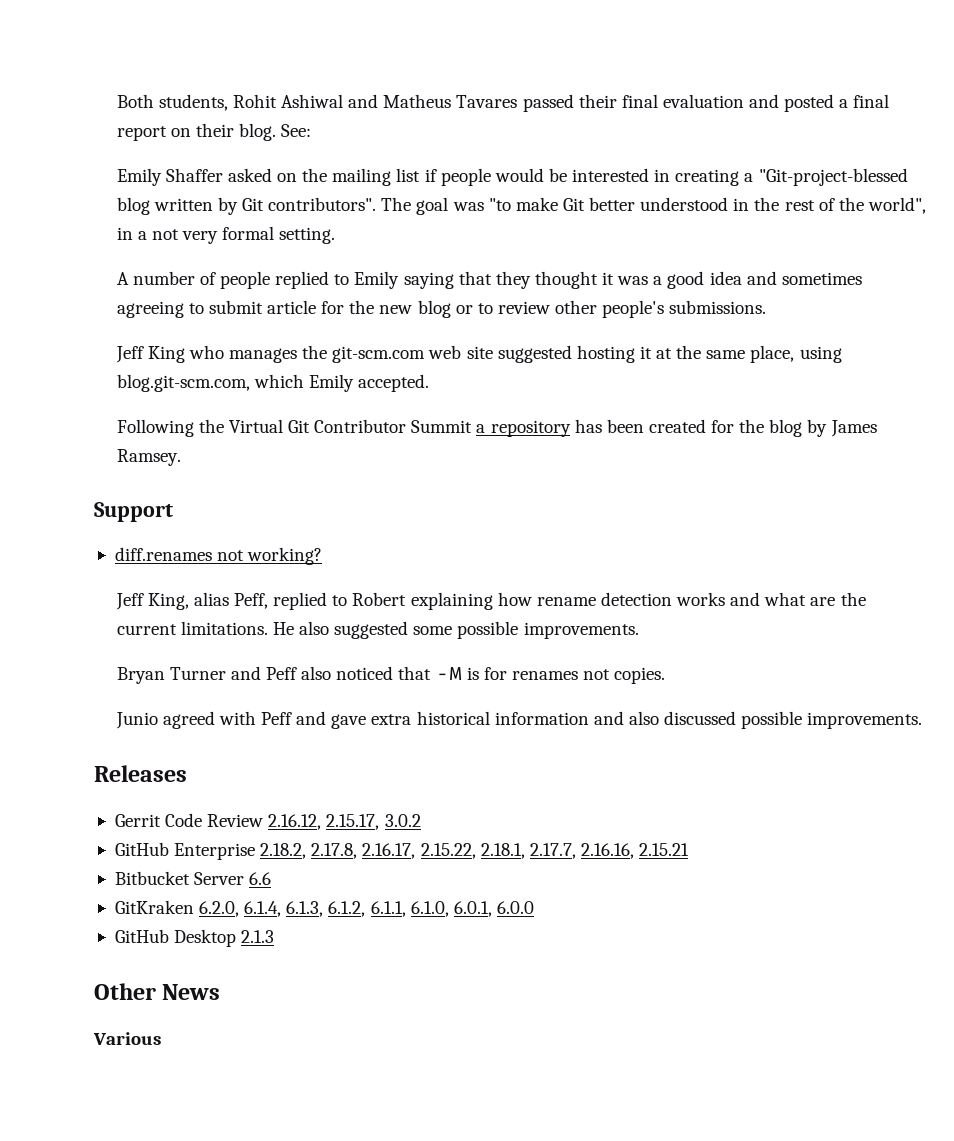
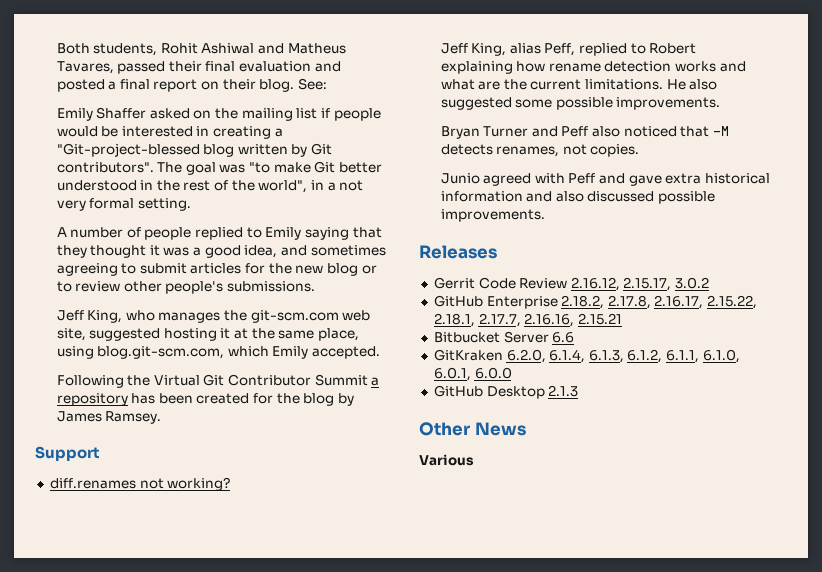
[456,95,518,108] Tavares -> [56,61,114,74] Tavares,
[709,271,742,285] idea -> [244,245,278,258] idea,
[267,300,317,314] article -> [190,263,242,274] articles
[147,346,185,363] King -> [87,310,123,323] King,
[466,346,493,359] site -> [56,328,86,341] site,
[466,667,578,680] is for renames -> [440,144,560,157] detects renames,

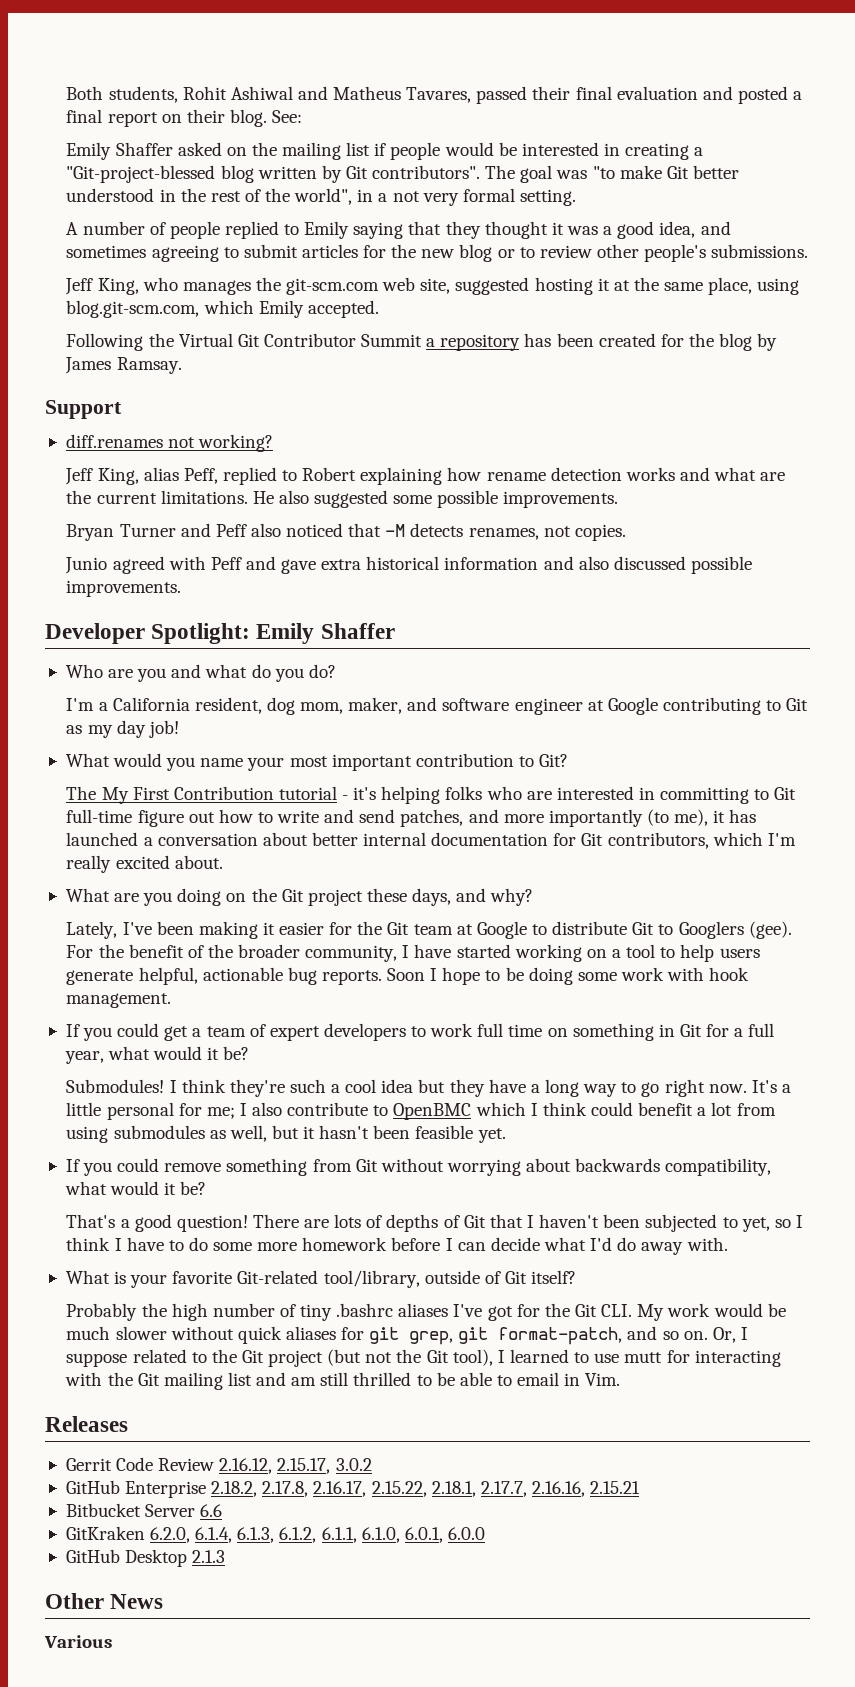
[105,411,162,424] Ramsey. -> [116,357,182,374] Ramsay.
(545, 215) none -> [45,623,395,644] [65,664,336,682] [66,697,809,715] [66,720,179,738] [65,753,569,771] [66,786,797,804] [66,809,757,827] [66,832,796,849] [66,855,223,873] [65,888,534,906] [66,921,792,939] [66,944,760,962] [66,967,750,985] [66,993,172,1008] [65,1023,775,1041] [64,1046,250,1064] [66,1079,791,1097] [66,1102,776,1120] [66,1125,506,1143] [65,1158,772,1176] [64,1181,207,1195] [66,1214,803,1232] [66,1237,728,1255] [65,1270,577,1288] [66,1303,786,1321] [66,1326,749,1345] [66,1349,781,1367] [65,1372,621,1390] // Developer Spotlight: Emily Shaffer // Who are you and what do you do? // I'm a California resident, dog mom, maker, and software engineer at Google contributing to Git as my day job! // What would you name your most important contribution to Git? // The My First Contribution tutorial - it's helping folks who are interested in committing to Git full-time figure out how to write and send patches, and more importantly (to me), it has launched a conversation about better internal documentation for Git contributors, which I'm really excited about. // What are you doing on the Git project these days, and why? // Lately, I've been making it easier for the Git team at Google to distribute Git to Googlers (gee). For the benefit of the broader community, I have started working on a tool to help users generate helpful, actionable bug reports. Soon I hope to be doing some work with hook management. // If you could get a team of expert developers to work full time on something in Git for a full year, what would it be? // Submodules! I think they're such a cool idea but they have a long way to go right now. It's a little personal for me; I also contribute to OpenBMC which I think could benefit a lot from using submodules as well, but it hasn't been feasible yet. // If you could remove something from Git without worrying about backwards compatibility, what would it be? // That's a good question! There are lots of depths of Git that I haven't been subjected to yet, so I think I have to do some more homework before I can decide what I'd do away with. // What is your favorite Git-related tool/library, outside of Git itself? // Probably the high number of tiny .bashrc aliases I've got for the Git CLI. My work would be much slower without quick aliases for git grep, git format-patch, and so on. Or, I suppose related to the Git project (but not the Git tool), I learned to use mutt for interacting with the Git mailing list and am still thrilled to be able to email in Vim.

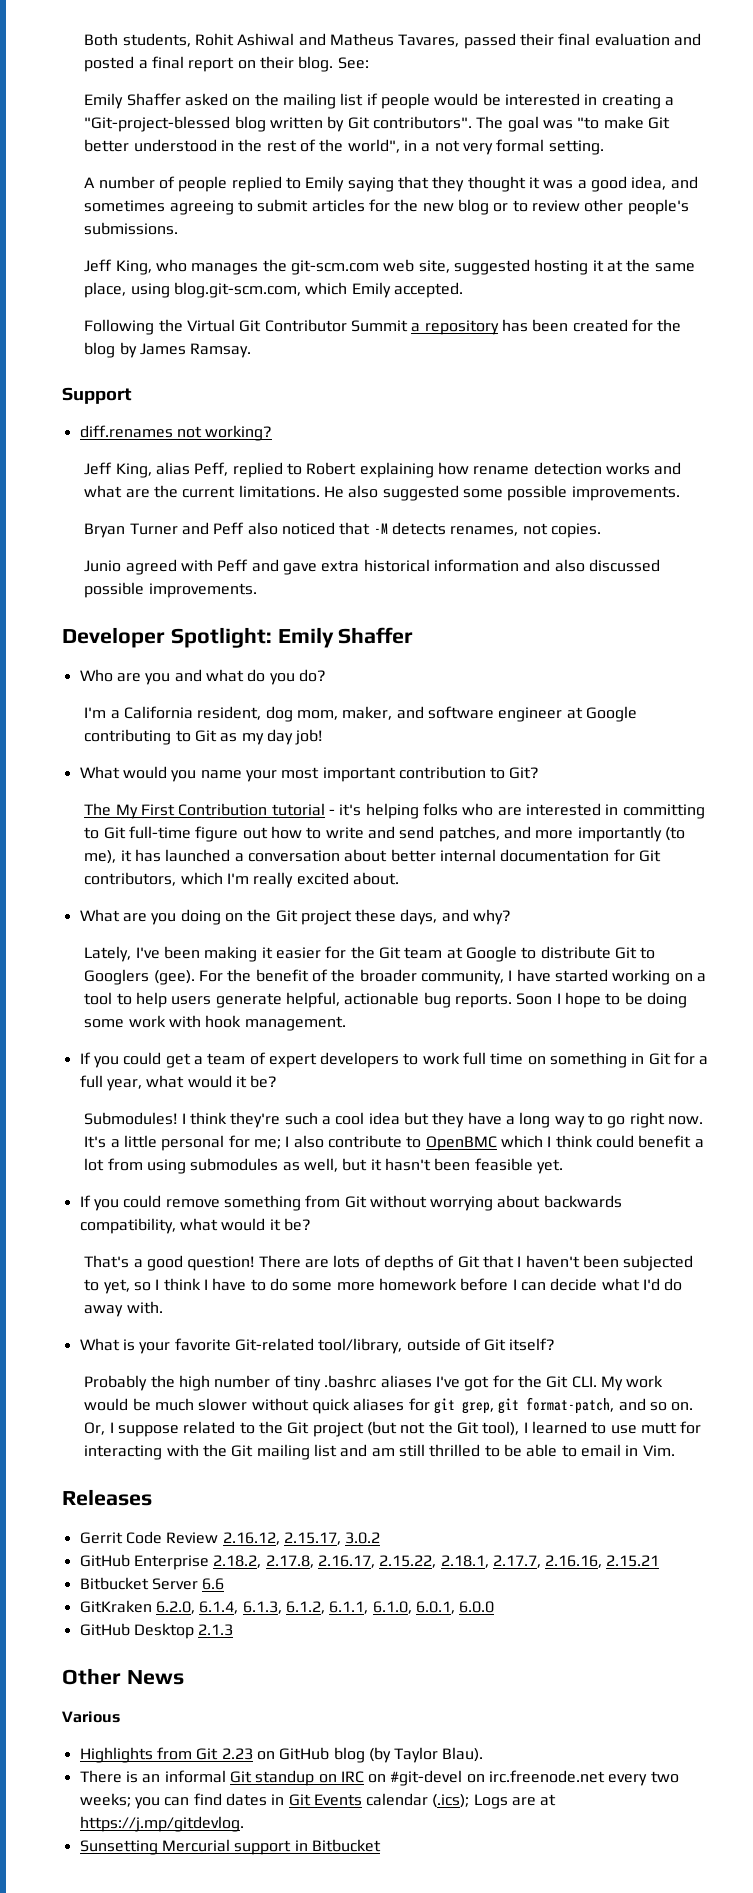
(112, 1641) none -> [79,1747,484,1763] [79,1770,679,1786] [79,1793,557,1809] [79,1816,244,1832] [79,1839,381,1855] // Highlights from Git 2.23 on GitHub blog (by Taylor Blau). // There is an informal Git standup on IRC on #git-devel on irc.freenode.net every two weeks; you can find dates in Git Events calendar (.ics); Logs are at https://j.mp/gitdevlog. // Sunsetting Mercurial support in Bitbucket

